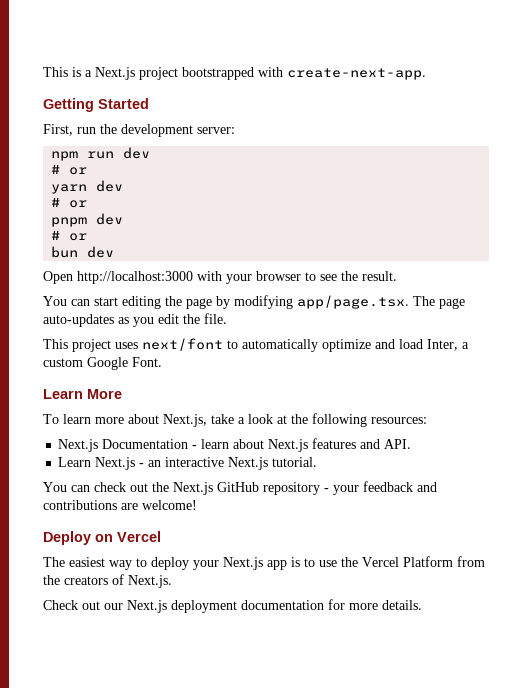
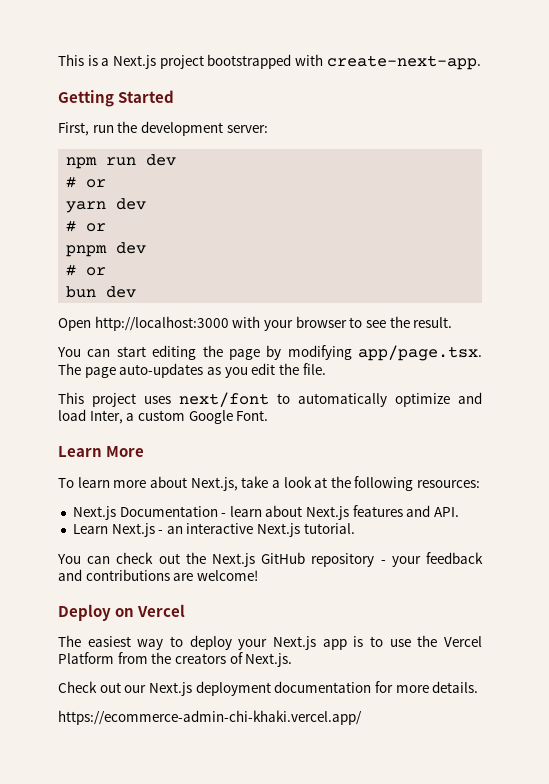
(422, 605) none -> [58,710,362,725] // https://ecommerce-admin-chi-khaki.vercel.app/

